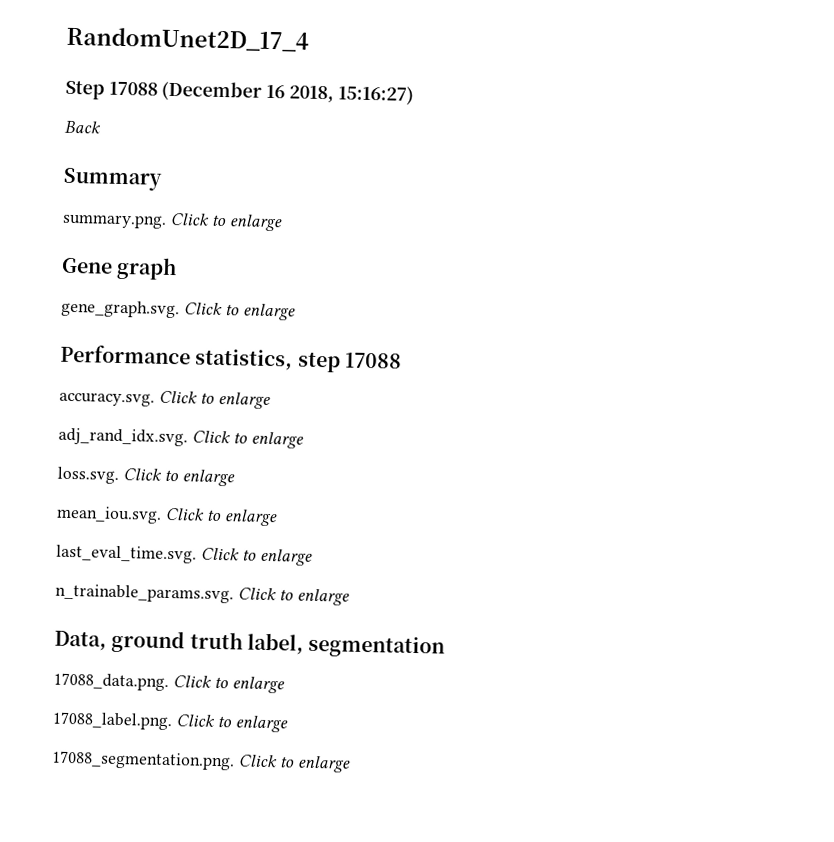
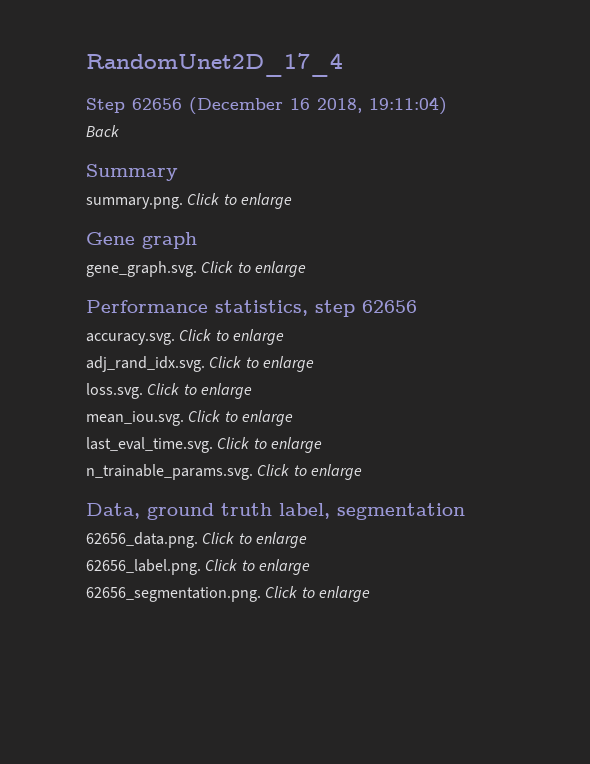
[108,81,158,96] 17088 -> [132,98,182,110] 62656
[337,85,414,105] 15:16:27) -> [369,97,447,115] 19:11:04)
[344,352,402,369] 17088 -> [362,300,417,313] 62656
[53,672,286,694] [52,711,289,733] [51,750,235,771] 17088_data.png. Click to enlarge // 17088_label.png. Click to enlarge // 17088_segmentation.png. -> [86,532,307,548] [86,559,310,575] [86,587,261,602] 62656_data.png. Click to enlarge // 62656_label.png. Click to enlarge // 62656_segmentation.png.

